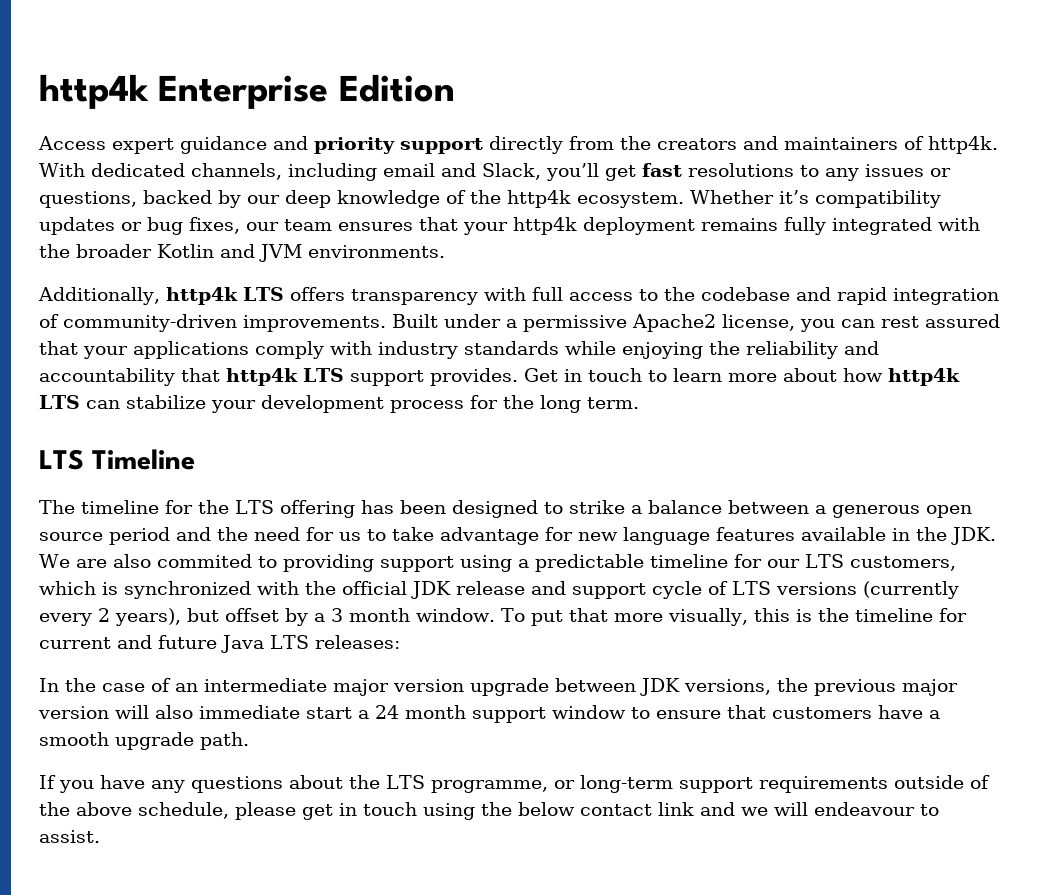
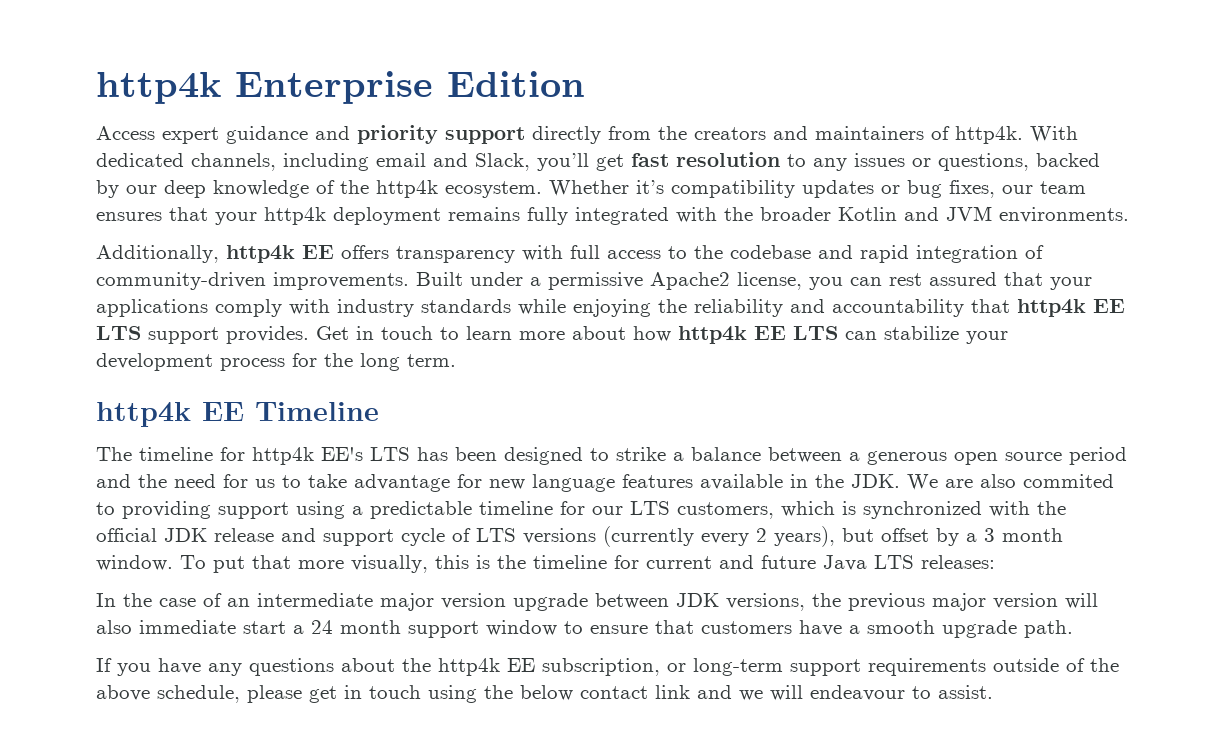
[688,163,794,177] resolutions -> [676,152,780,167] resolution
[242,287,284,301] LTS -> [302,245,334,259] EE
(298, 377) none -> [1093,299,1125,313] EE
(960, 377) none -> [754,326,786,340] EE
[39,449,84,470] LTS -> [96,402,244,427] http4k EE
[198,500,355,518] the LTS offering -> [252,447,410,465] http4k EE's LTS
[386,775,548,793] LTS programme, -> [438,658,660,676] http4k EE subscription,

